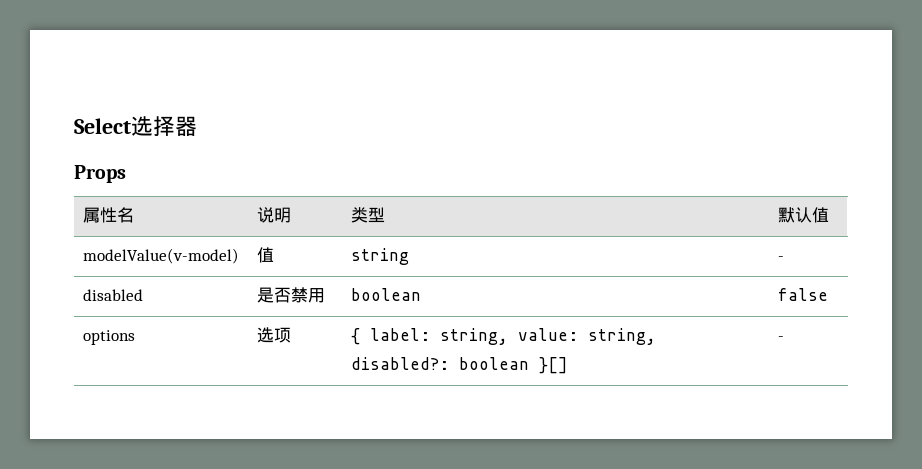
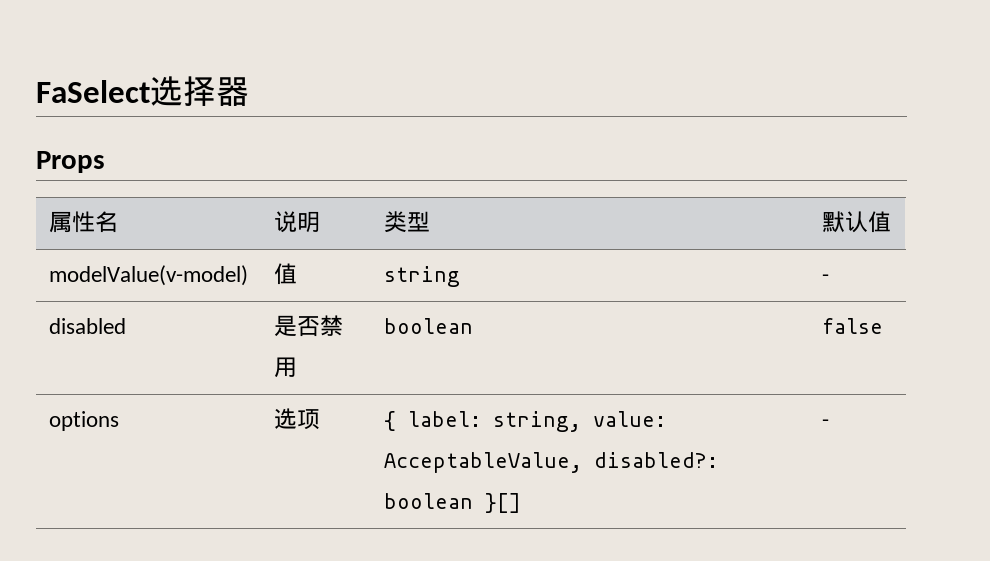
[74,118,131,134] Select -> [36,80,150,103] FaSelect
[587,328,656,345] string, -> [383,452,582,473] AcceptableValue,

